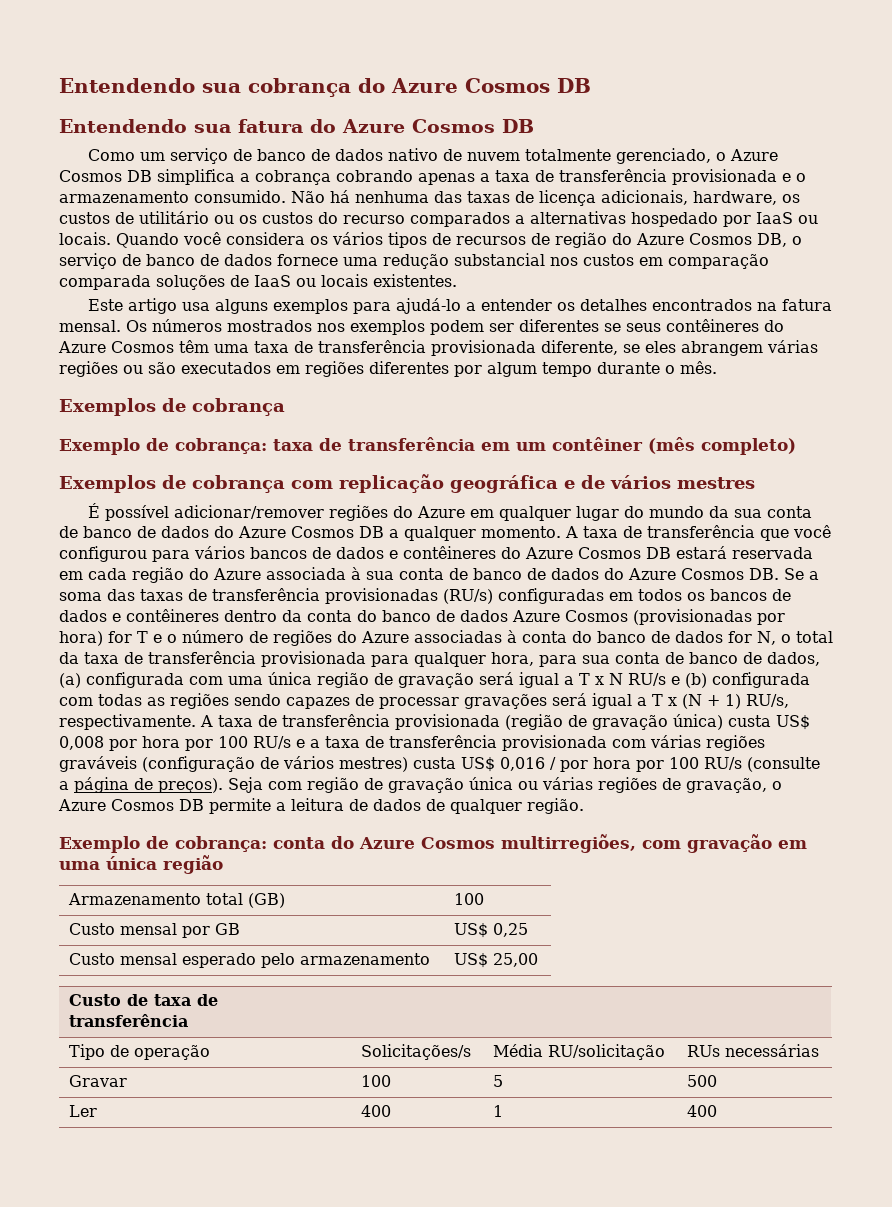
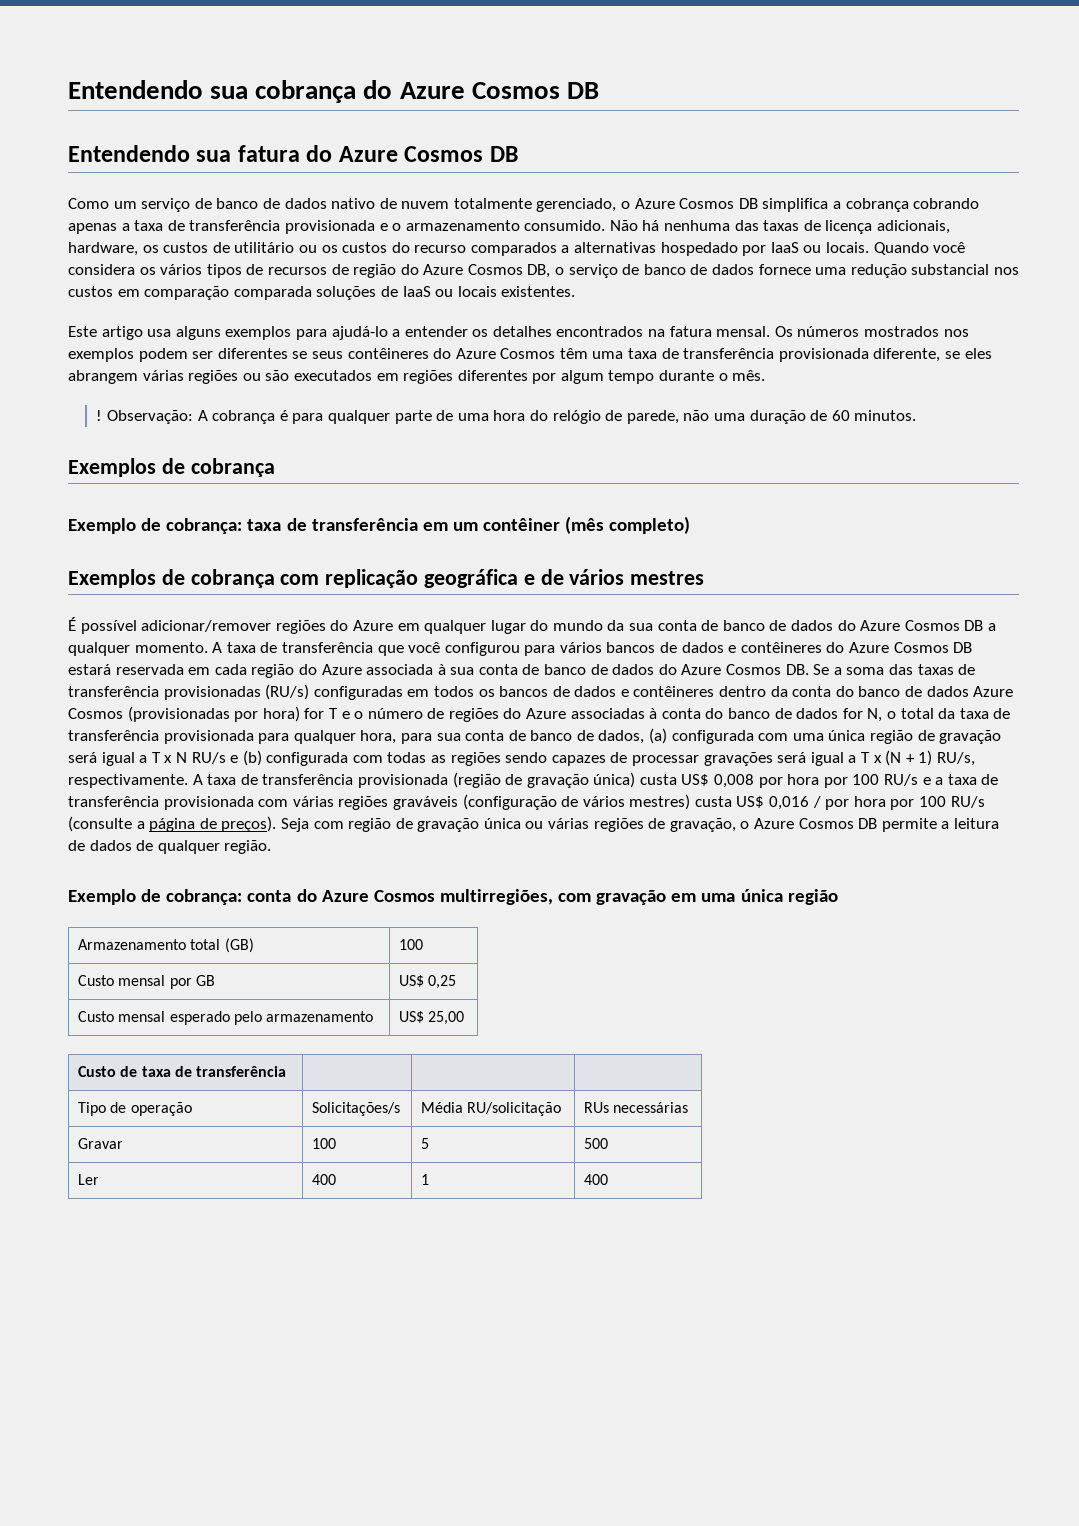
(717, 367) none -> [96,410,917,424] // ! Observação: A cobrança é para qualquer parte de uma hora do relógio de parede, não uma duração de 60 minutos.

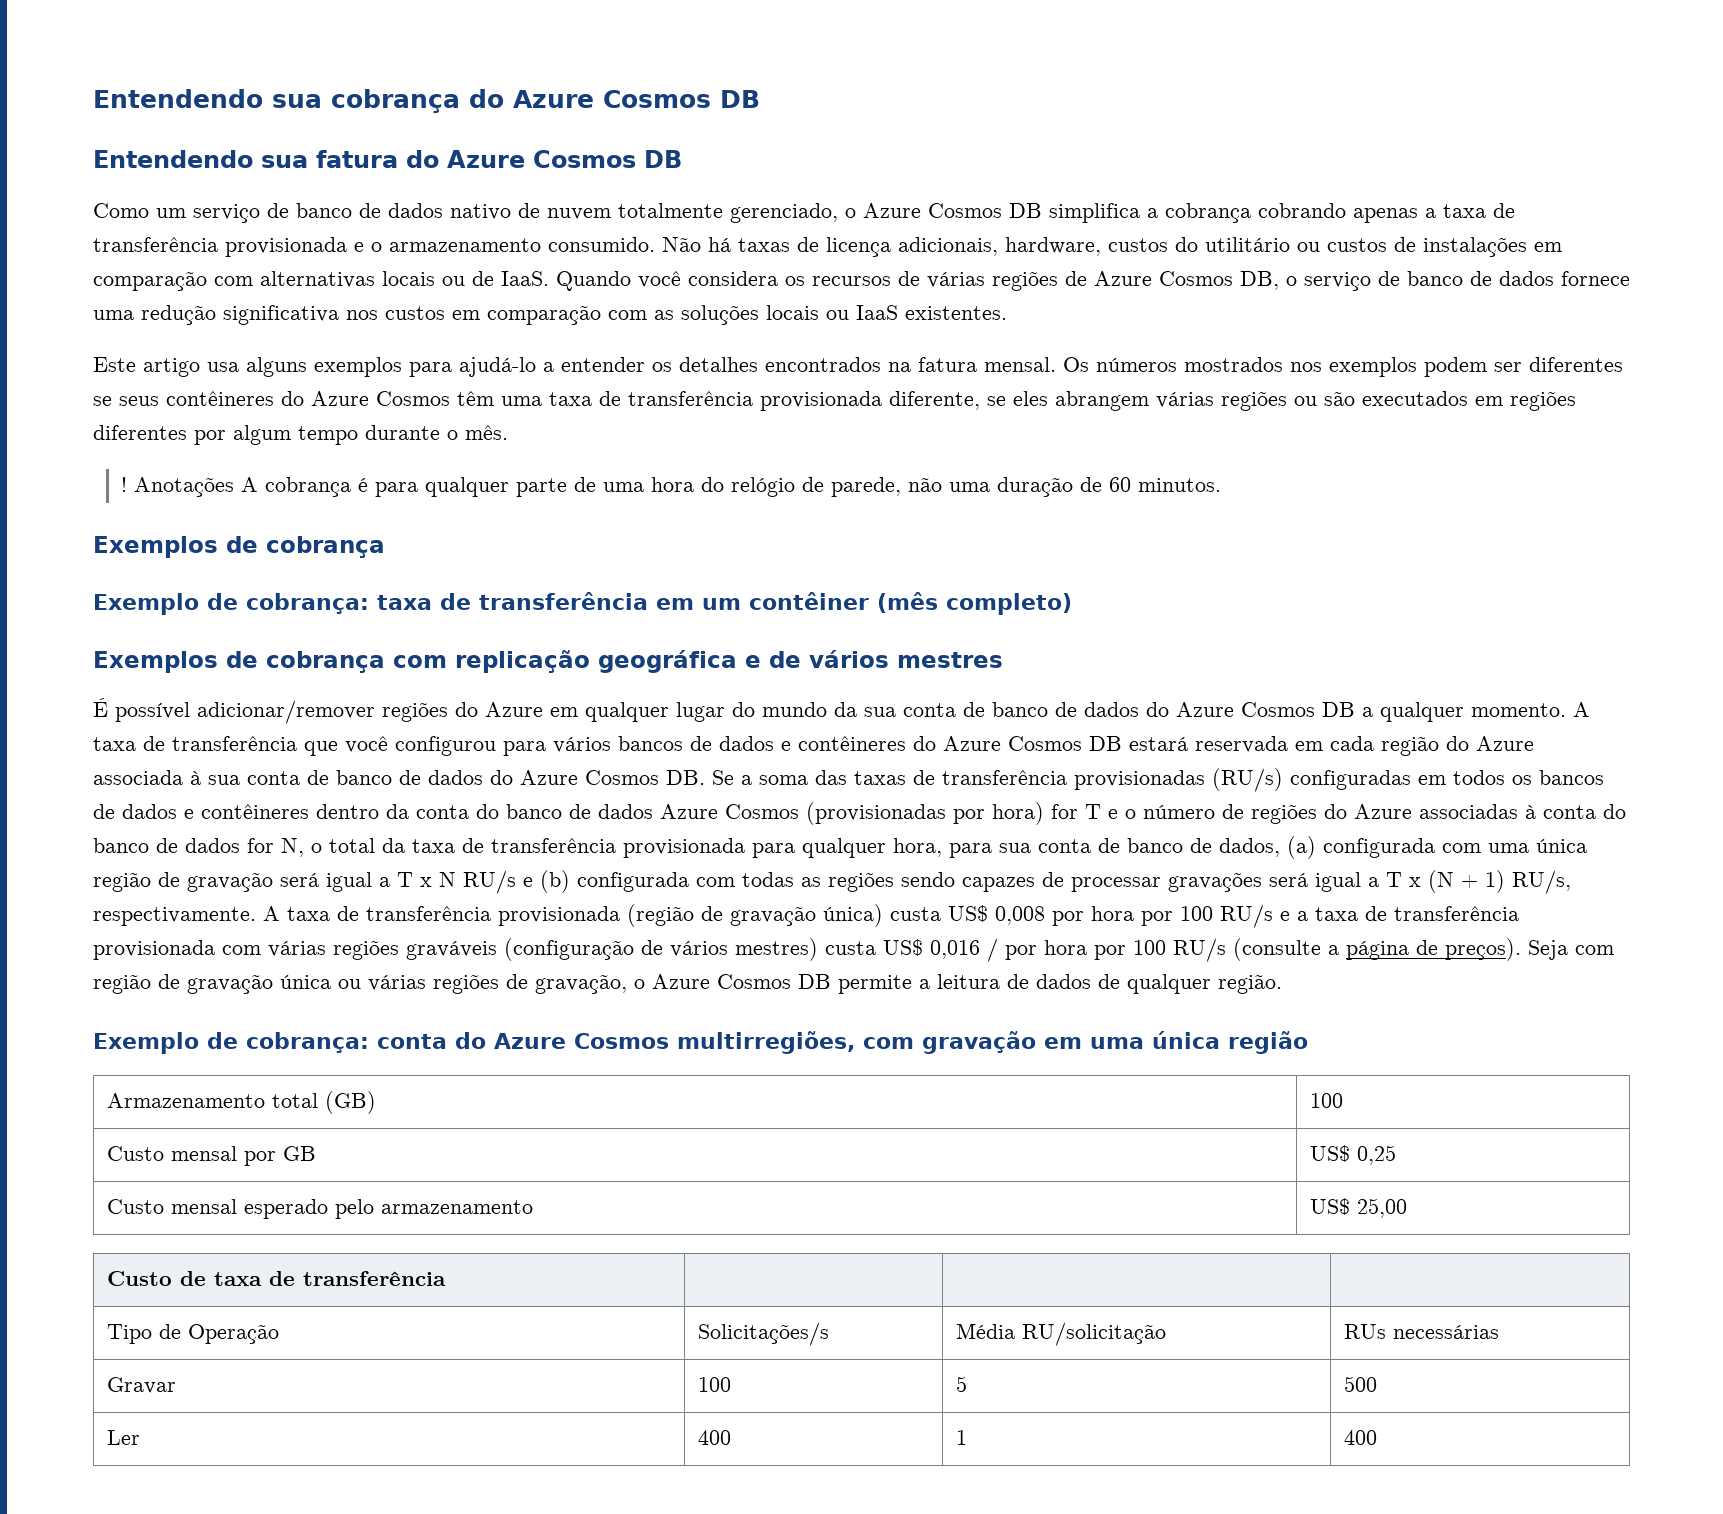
[664,220,759,231] nenhuma das -> (731, 244) none
[142,242,966,256] [68,264,419,278] os custos de utilitário ou os custos do recurso comparados a alternativas hospedado por IaaS ou locais. Quando você considera os vários tipos de recursos de região do -> [1108,237,1562,257] [93,271,1087,291] custos do utilitário ou custos de instalações em comparação com alternativas locais ou de IaaS. Quando você considera os recursos de várias regiões de
[911,264,990,275] substancial -> [223,305,339,325] significativa
[233,286,497,300] comparada soluções de IaaS ou locais -> [608,305,898,325] com as soluções locais ou IaaS
[107,410,194,424] Observação: -> [134,477,235,497] Anotações
[130,1102,192,1116] operação -> [187,1324,279,1344] Operação

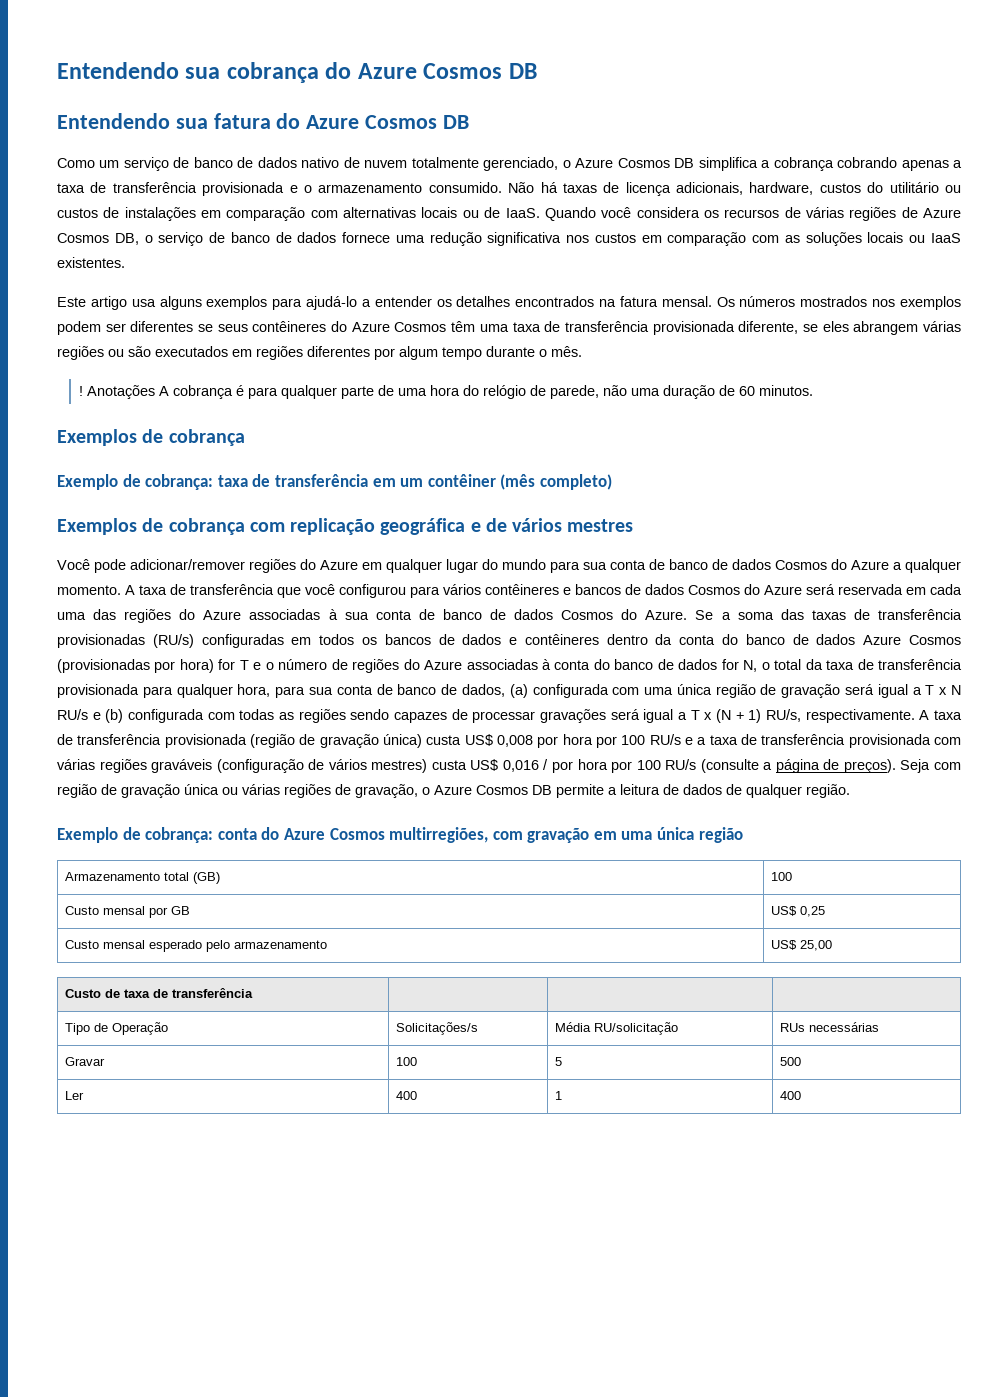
[93,698,190,722] É possível -> [57,559,126,573] Você pode
[834,702,1355,717] da sua conta de banco de dados do Azure Cosmos DB -> [550,559,889,573] para sua conta de banco de dados Cosmos do Azure
[618,736,1534,756] [93,770,183,785] bancos de dados e contêineres do Azure Cosmos DB estará reservada em cada região do Azure associada -> [485,584,962,595] [57,609,321,623] contêineres e bancos de dados Cosmos do Azure será reservada em cada uma das regiões do Azure associadas
[490,770,705,785] do Azure Cosmos DB. -> [561,609,688,620] Cosmos do Azure.

